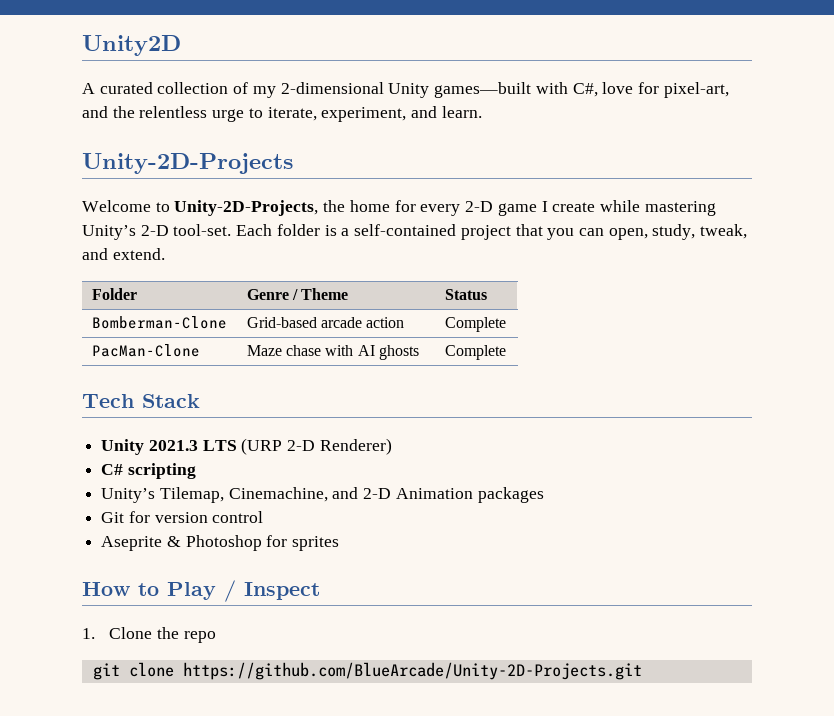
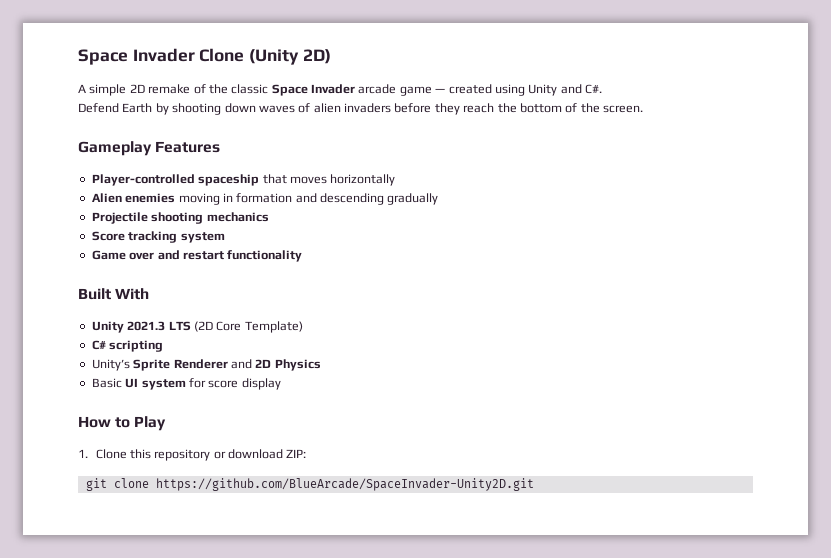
[82,35,181,56] [82,82,729,98] [82,106,482,122] [82,153,293,174] [82,200,716,216] [82,224,748,240] [82,248,165,260] [91,288,137,300] [246,288,349,300] [444,289,487,300] [91,316,227,329] [246,317,405,328] [444,317,506,332] [91,344,200,357] [246,345,420,360] [444,345,506,360] [82,394,200,408] Unity2D // A curated collection of my 2-dimensional Unity games—built with C#, love for pixel-art, and the relentless urge to iterate, experiment, and learn. // Unity-2D-Projects // Welcome to Unity-2D-Projects, the home for every 2-D game I create while mastering Unity’s 2-D tool-set. Each folder is a self-contained project that you can open, study, tweak, and extend. // Folder | Genre / Theme | Status // Bomberman-Clone | Grid-based arcade action | Complete // PacMan-Clone | Maze chase with AI ghosts | Complete // Tech Stack -> [78,48,331,65] [78,84,602,96] [78,103,643,115] [78,141,221,156] [91,174,396,186] [91,193,439,205] [91,212,269,224] [91,231,225,243] [91,250,303,262] [78,288,150,300] Space Invader Clone (Unity 2D) // A simple 2D remake of the classic Space Invader arcade game — created using Unity and C#. // Defend Earth by shooting down waves of alien invaders before they reach the bottom of the screen. // Gameplay Features // Player-controlled spaceship that moves horizontally // Alien enemies moving in formation and descending gradually // Projectile shooting mechanics // Score tracking system // Game over and restart functionality // Built With
[241,438,392,455] (URP 2-D Renderer) -> [193,321,303,333] (2D Core Template)
[159,487,544,503] [101,511,264,523] [101,535,340,551] Tilemap, Cinemachine, and 2-D Animation packages // Git for version control // Aseprite & Photoshop for sprites -> [133,359,321,371] [91,378,281,390] Sprite Renderer and 2D Physics // Basic UI system for score display
[224,580,320,602] / Inspect -> (167, 423) none
[157,627,216,643] the repo -> [129,449,307,461] this repository or download ZIP:
[182,662,642,680] https://github.com/BlueArcade/Unity-2D-Projects.git -> [155,478,534,491] https://github.com/BlueArcade/SpaceInvader-Unity2D.git

